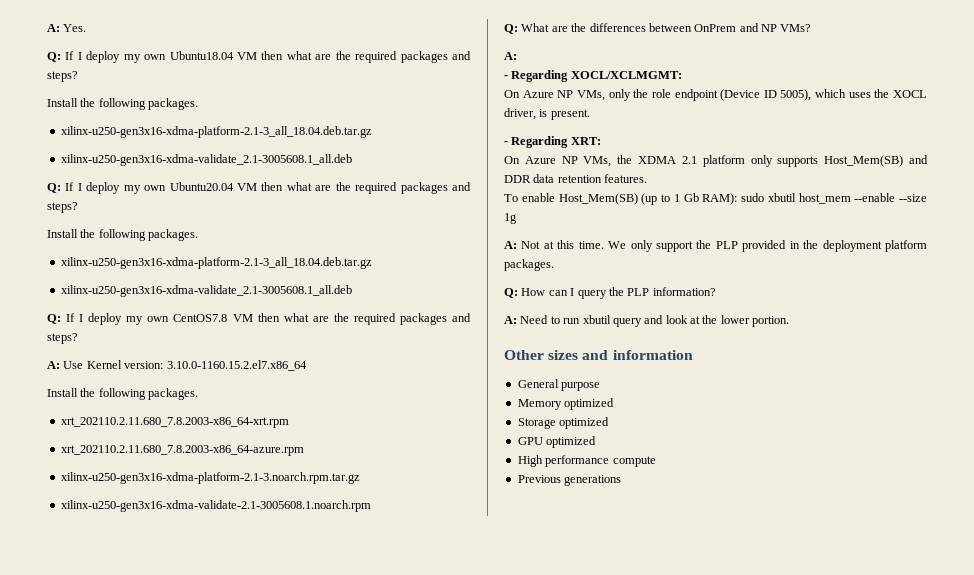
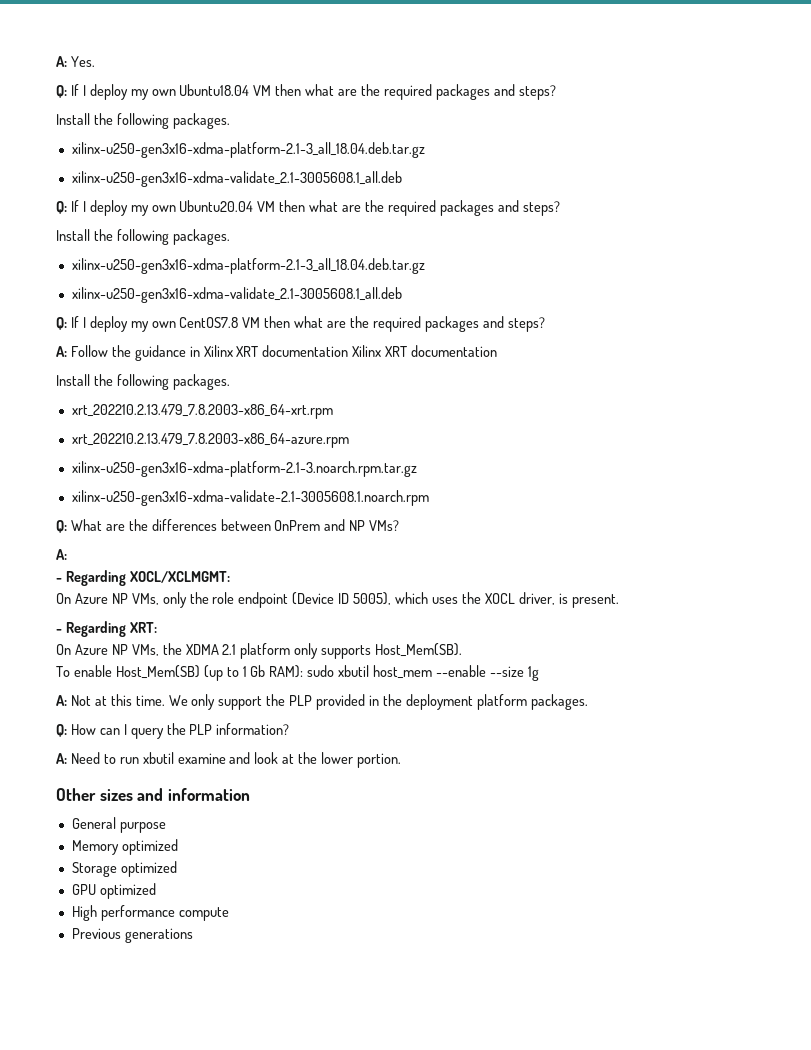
[63,360,307,371] [47,388,199,400] [60,417,289,428] [60,445,304,456] Use Kernel version: 3.10.0-1160.15.2.el7.x86_64 // Install the following packages. // xrt_202110.2.11.680_7.8.2003-x86_64-xrt.rpm // xrt_202110.2.11.680_7.8.2003-x86_64-azure.rpm -> [70,345,498,361] [56,374,230,390] [71,404,333,419] [71,433,349,448] Follow the guidance in Xilinx XRT documentation Xilinx XRT documentation // Install the following packages. // xrt_202210.2.13.479_7.8.2003-x86_64-xrt.rpm // xrt_202210.2.13.479_7.8.2003-x86_64-azure.rpm
[824,155,928,167] [504,174,648,183] Host_Mem(SB) and DDR data retention features. -> [375,643,463,657] Host_Mem(SB).
[612,318,642,327] query -> [177,753,226,764] examine

